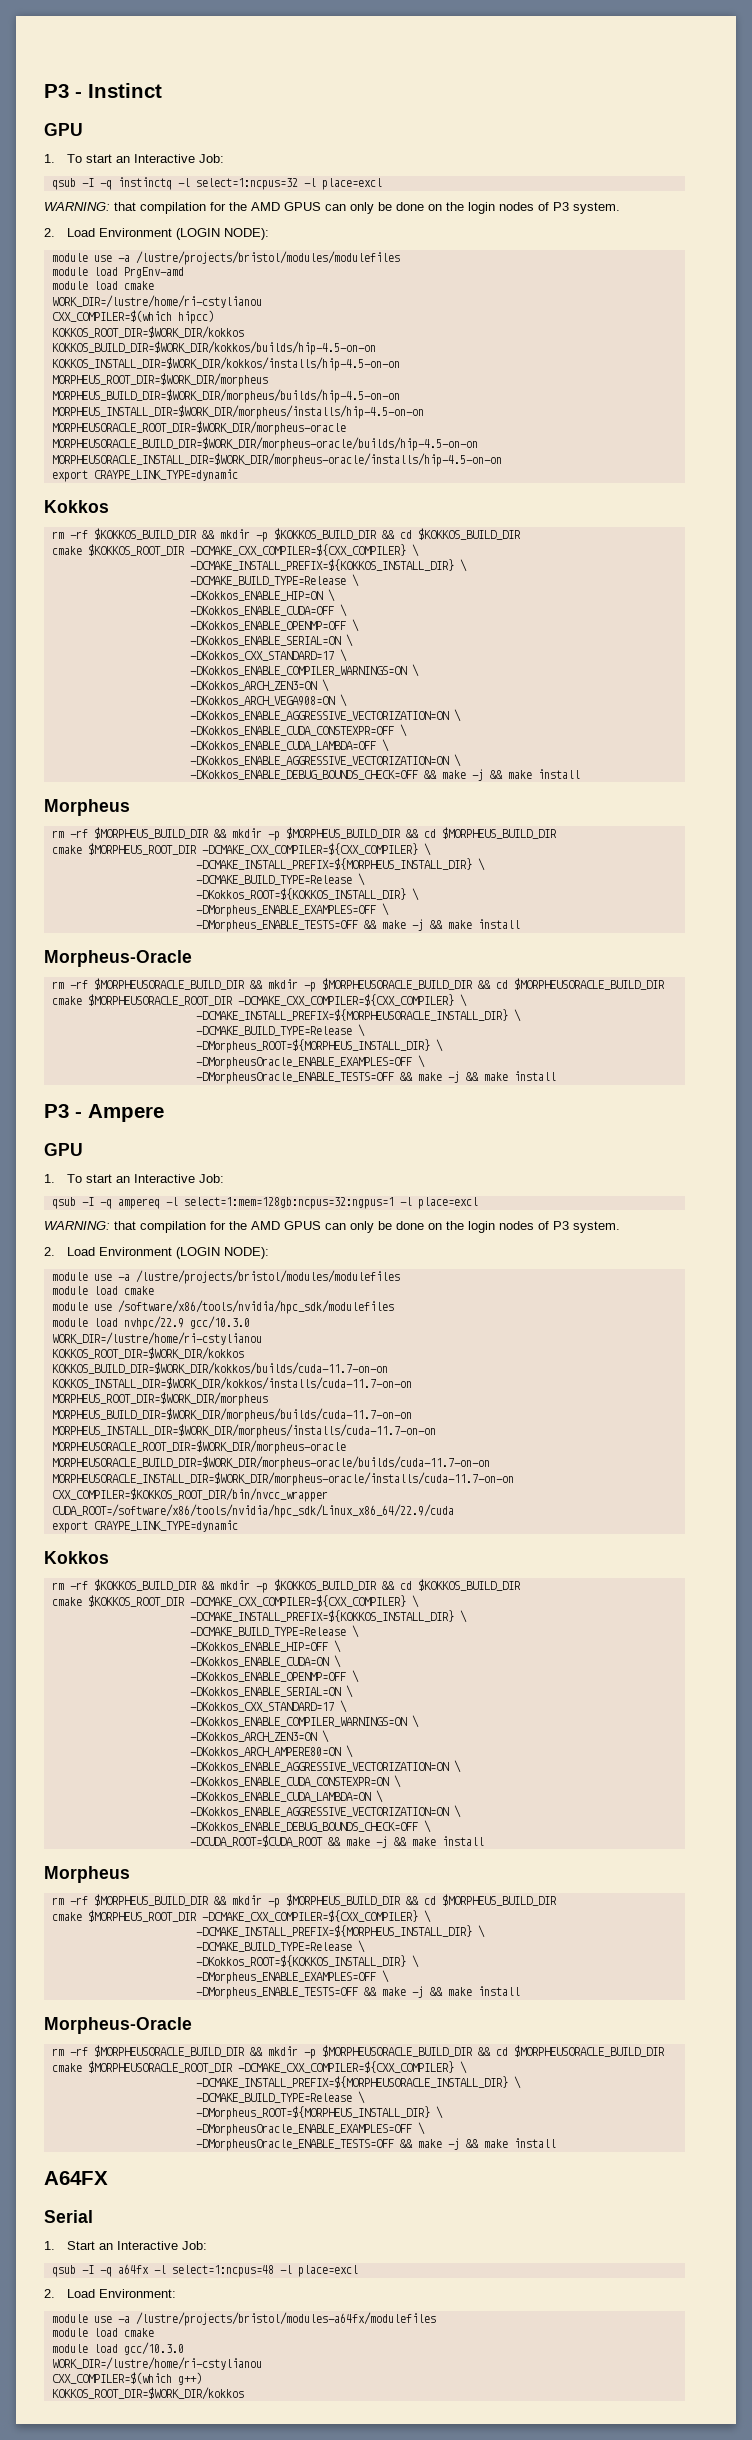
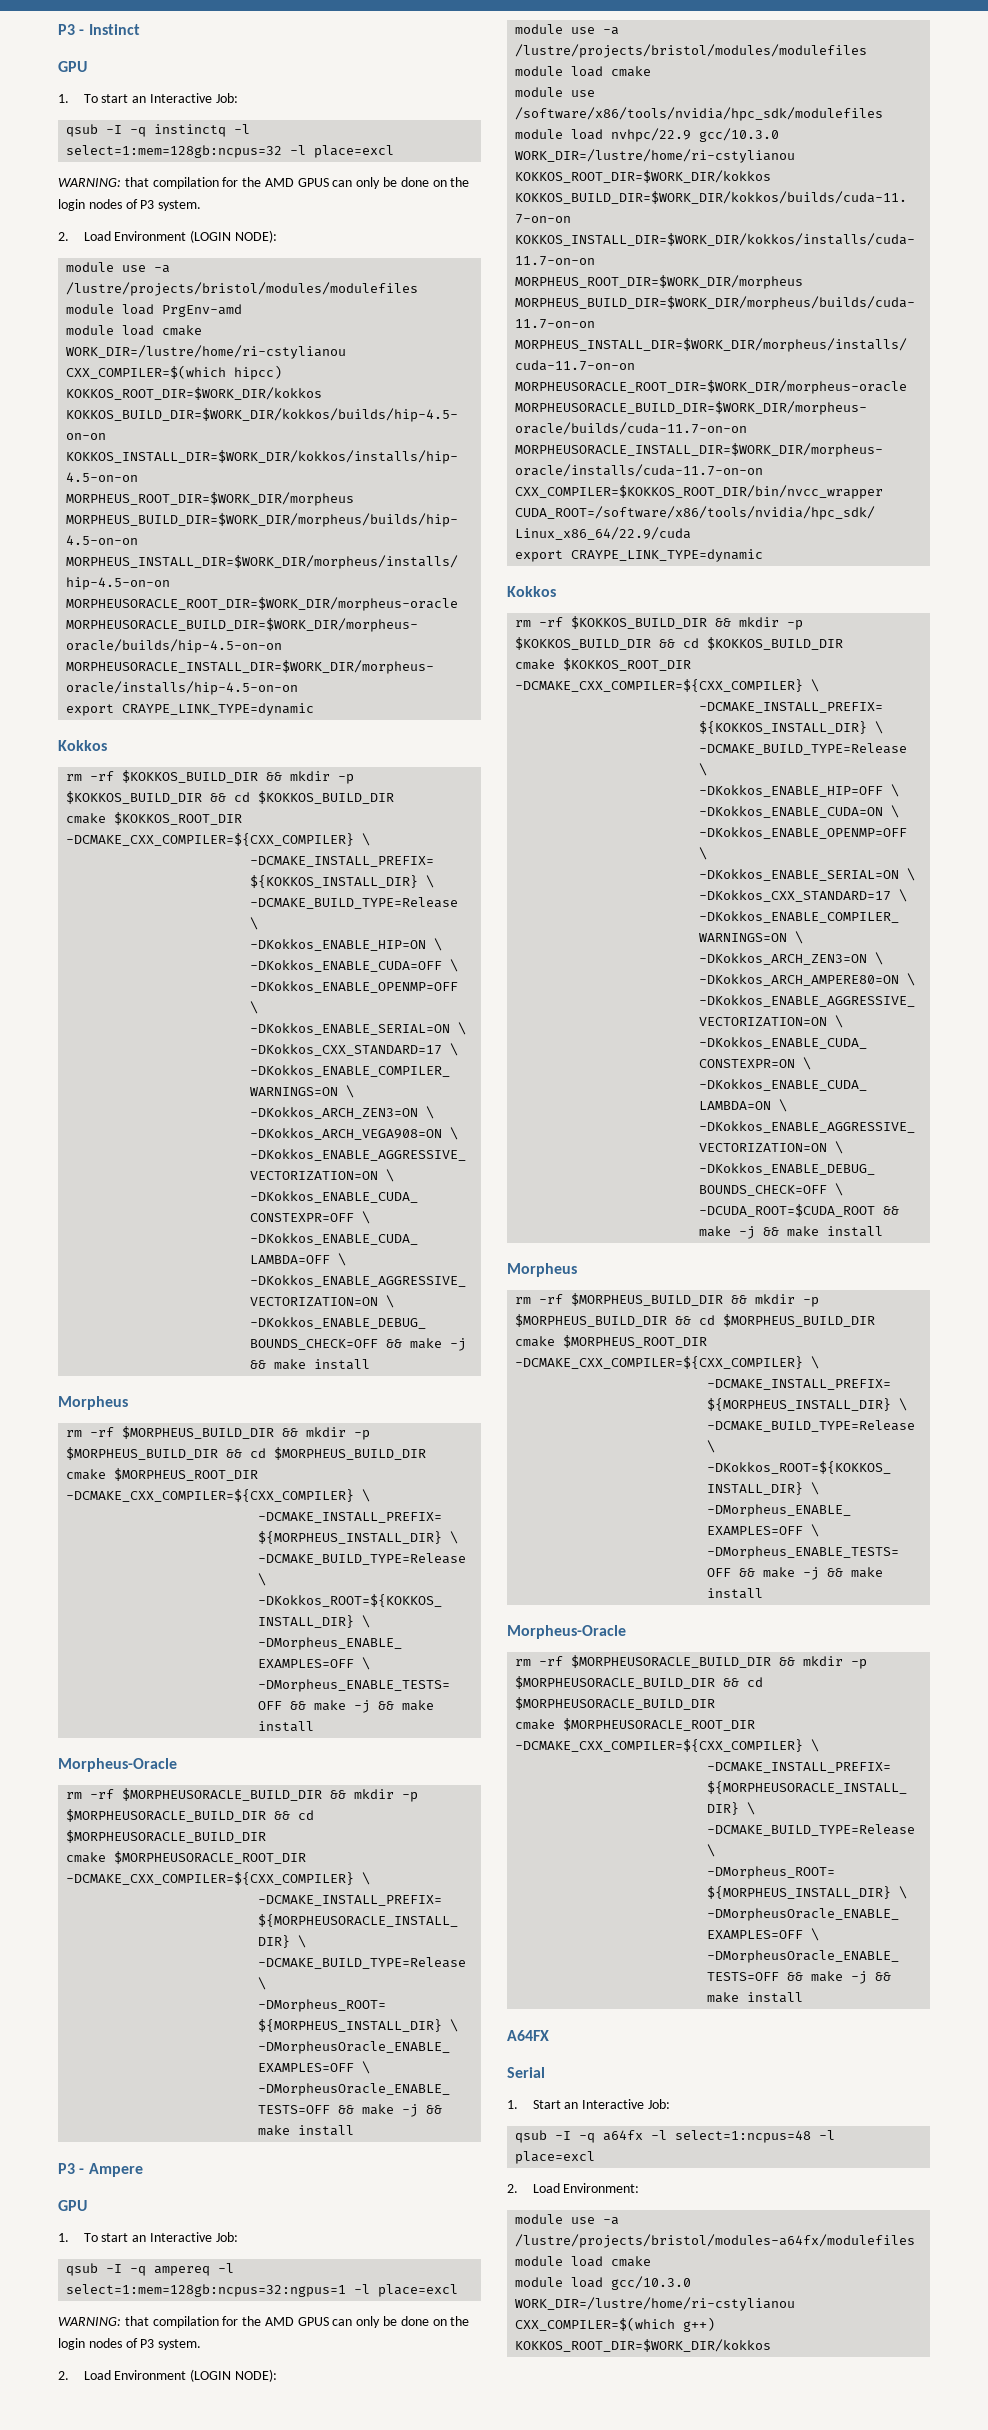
[195,178,298,190] select=1:ncpus=32 -> [66,145,283,158] select=1:mem=128gb:ncpus=32

